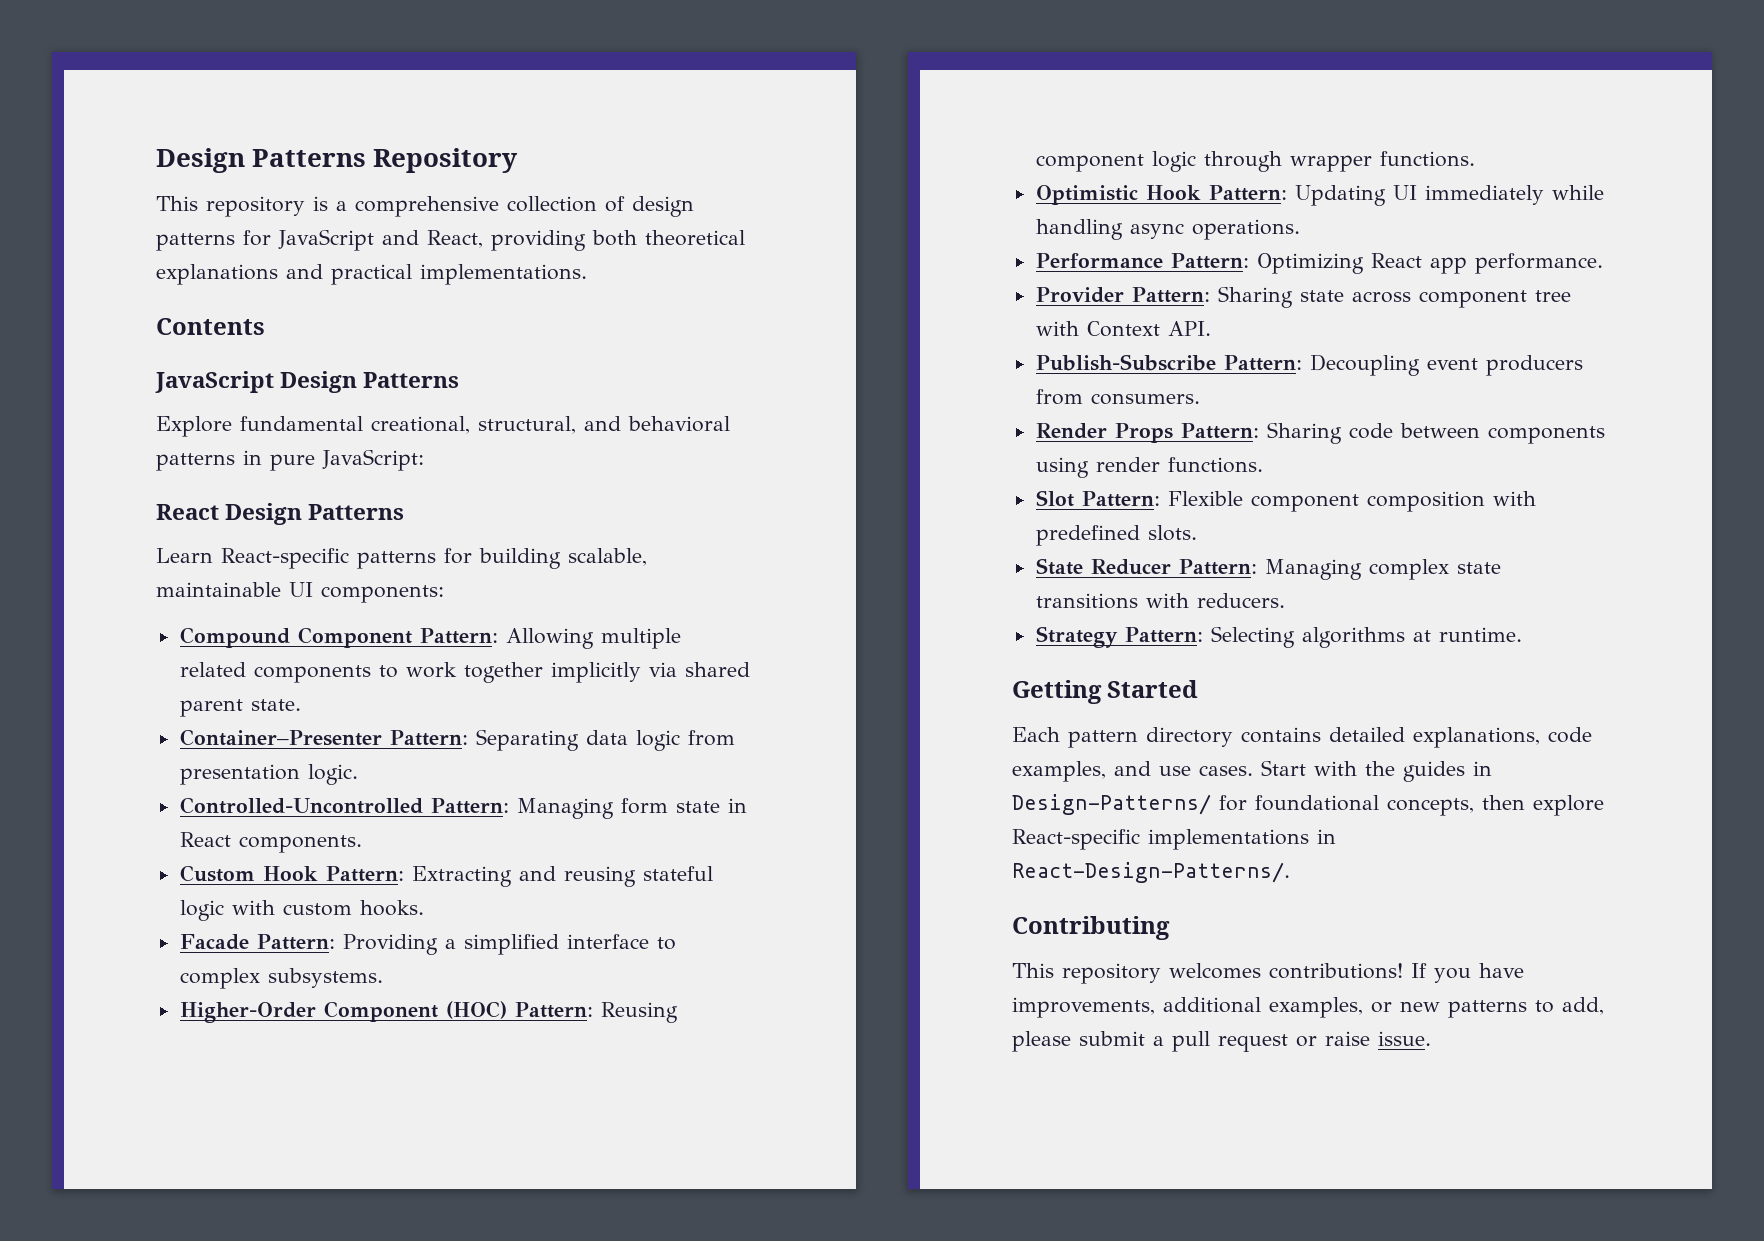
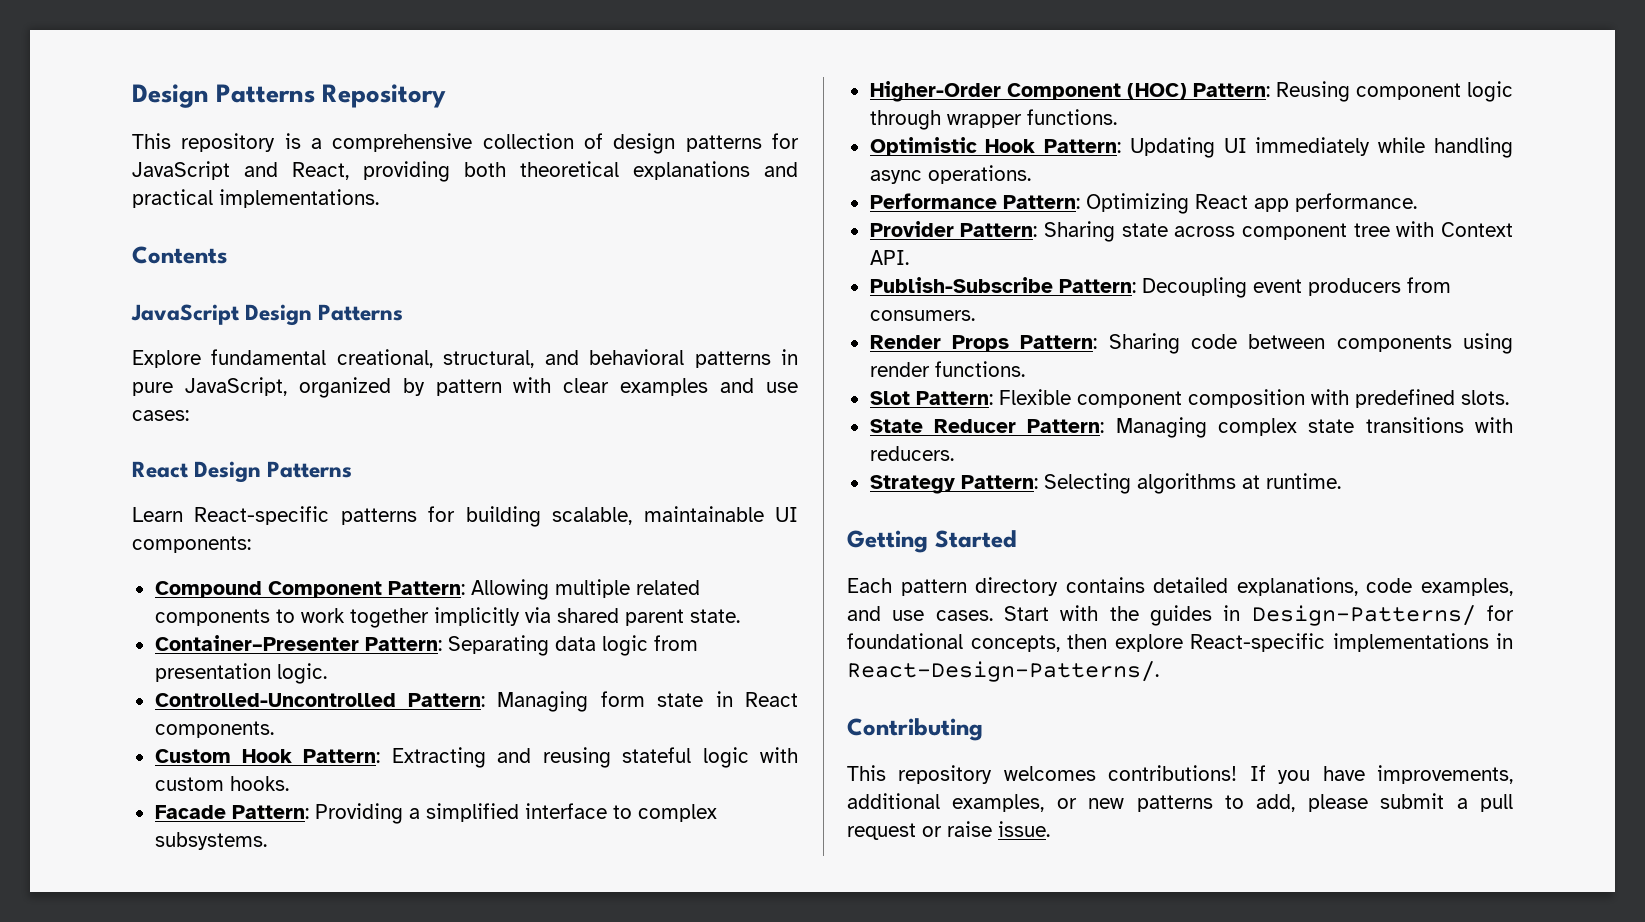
[322,449,424,471] JavaScript: -> [184,377,799,398] [132,410,189,421] JavaScript, organized by pattern with clear examples and use cases:

